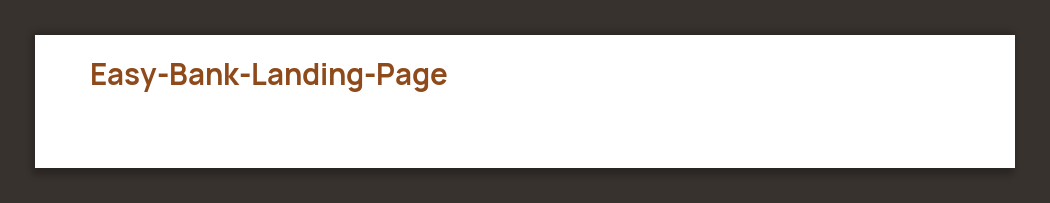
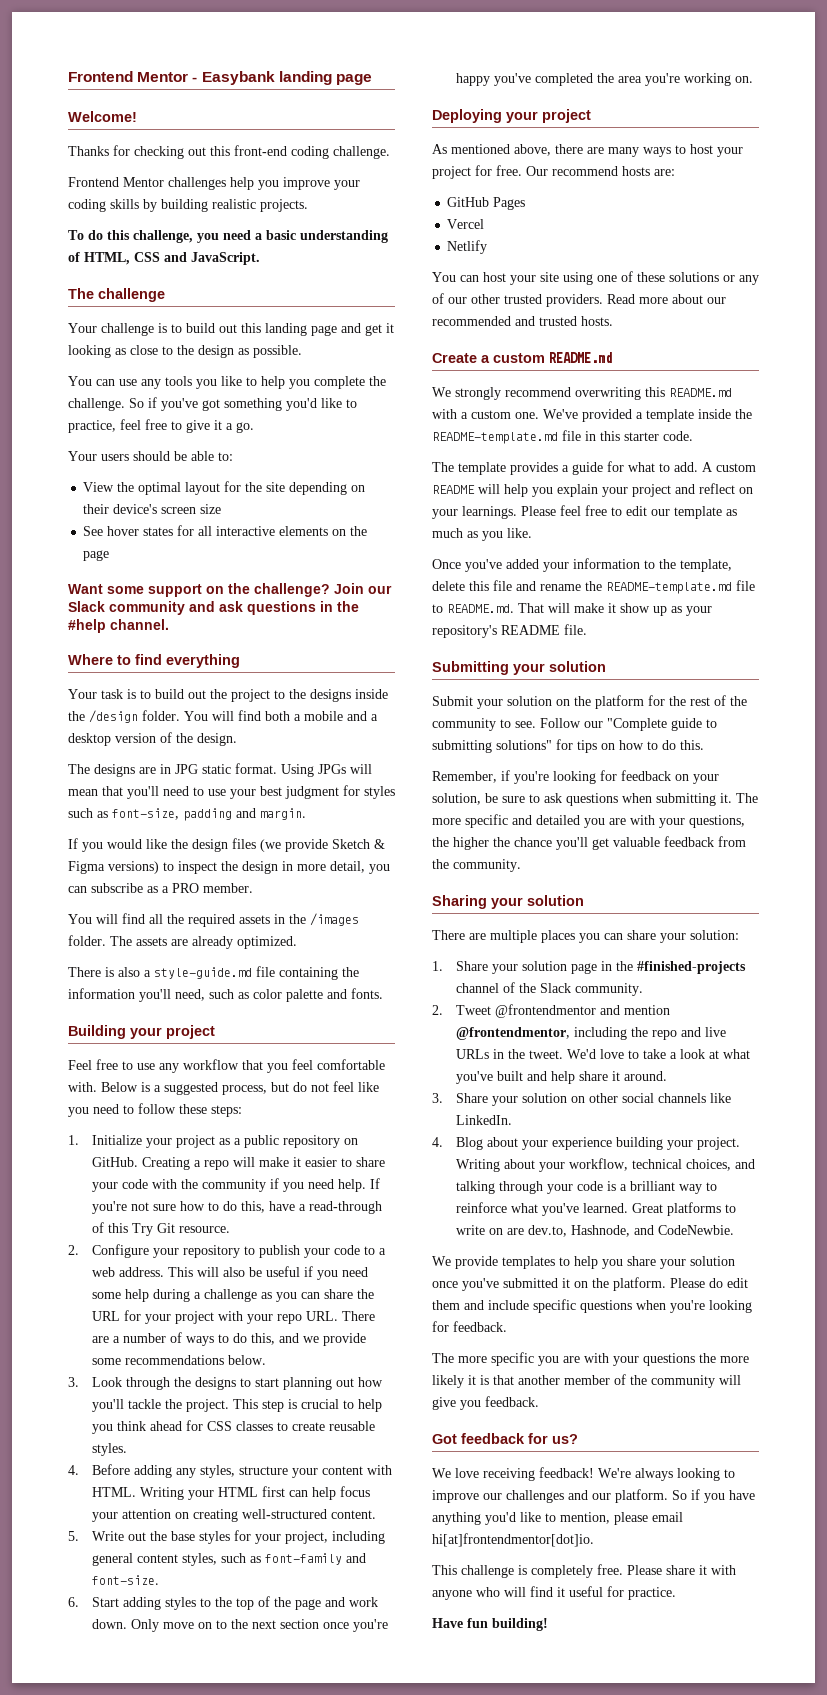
[90,63,448,92] Easy-Bank-Landing-Page -> [68,71,372,85] [68,111,137,122] [68,145,390,159] [68,177,360,190] [68,199,308,212] [68,230,388,243] [68,252,260,265] [68,288,165,302] [68,323,394,336] [68,345,302,358] [68,376,386,389] [68,397,357,411] [68,419,254,433] [68,451,233,461] [83,481,366,495] [83,504,222,514] [83,525,368,536] [83,550,110,561] [68,583,392,597] [68,601,359,615] [68,619,169,633] [68,654,240,668] [68,689,388,702] [68,710,378,723] [68,732,237,746] [68,763,372,777] [68,785,395,799] [68,808,306,821] [68,838,385,852] [68,861,390,874] [68,883,253,893] [68,913,359,927] [68,935,297,949] [68,966,359,980] [68,988,383,1002] [68,1025,215,1039] [68,1059,385,1073] [68,1081,379,1095] [68,1103,242,1117] [68,1135,359,1148] [92,1157,386,1170] [92,1178,381,1192] [92,1201,383,1214] [92,1222,231,1236] [68,1244,387,1258] [92,1266,369,1280] [92,1289,375,1302] [92,1310,376,1324] [92,1332,367,1346] [92,1355,267,1365] [68,1377,384,1390] [92,1399,383,1412] [92,1420,376,1434] [92,1443,128,1456] [68,1464,393,1478] [92,1486,371,1500] [92,1509,377,1522] [68,1530,386,1544] [92,1553,367,1566] [92,1575,160,1585] [68,1596,379,1610] [92,1619,389,1632] [456,73,754,86] [432,109,591,123] [432,144,743,157] [432,165,675,179] [447,197,526,210] [447,219,485,229] [447,240,488,254] [432,271,759,285] [432,293,726,307] [432,316,613,326] [432,352,612,363] [432,387,732,400] [432,409,752,422] [432,430,693,444] [432,461,756,475] [432,483,753,497] [432,505,737,519] [432,528,532,541] [432,558,732,572] [432,580,755,594] [432,603,712,616] [432,624,587,638] [432,661,606,675] [432,695,747,709] [432,718,717,731] [432,739,704,753] [432,770,719,784] [432,793,758,806] [432,814,745,828] [432,836,746,850] [432,859,521,872] [432,895,584,909] [432,930,739,943] [432,961,747,974] [456,982,644,996] [432,1004,671,1018] [456,1027,727,1040] [456,1049,751,1059] [456,1071,668,1084] [432,1093,732,1106] [456,1115,513,1125] [432,1137,741,1150] [456,1158,756,1172] [456,1181,718,1194] [456,1202,737,1216] [456,1225,735,1237] [432,1256,735,1269] [432,1277,748,1291] [432,1299,752,1313] [432,1321,507,1332] [432,1352,749,1366] [432,1374,741,1388] [432,1396,539,1410] [432,1433,578,1444] [432,1467,735,1481] [432,1489,755,1503] [432,1512,683,1525] [432,1533,594,1547] [432,1564,736,1578] [432,1586,676,1600] [432,1618,548,1631] Frontend Mentor - Easybank landing page // Welcome! // Thanks for checking out this front-end coding challenge. // Frontend Mentor challenges help you improve your coding skills by building realistic projects. // To do this challenge, you need a basic understanding of HTML, CSS and JavaScript. // The challenge // Your challenge is to build out this landing page and get it looking as close to the design as possible. // You can use any tools you like to help you complete the challenge. So if you've got something you'd like to practice, feel free to give it a go. // Your users should be able to: // View the optimal layout for the site depending on their device's screen size // See hover states for all interactive elements on the page // Want some support on the challenge? Join our Slack community and ask questions in the #help channel. // Where to find everything // Your task is to build out the project to the designs inside the /design folder. You will find both a mobile and a desktop version of the design. // The designs are in JPG static format. Using JPGs will mean that you'll need to use your best judgment for styles such as font-size, padding and margin. // If you would like the design files (we provide Sketch & Figma versions) to inspect the design in more detail, you can subscribe as a PRO member. // You will find all the required assets in the /images folder. The assets are already optimized. // There is also a style-guide.md file containing the information you'll need, such as color palette and fonts. // Building your project // Feel free to use any workflow that you feel comfortable with. Below is a suggested process, but do not feel like you need to follow these steps: // 1. Initialize your project as a public repository on GitHub. Creating a repo will make it easier to share your code with the community if you need help. If you're not sure how to do this, have a read-through of this Try Git resource. // 2. Configure your repository to publish your code to a web address. This will also be useful if you need some help during a challenge as you can share the URL for your project with your repo URL. There are a number of ways to do this, and we provide some recommendations below. // 3. Look through the designs to start planning out how you'll tackle the project. This step is crucial to help you think ahead for CSS classes to create reusable styles. // 4. Before adding any styles, structure your content with HTML. Writing your HTML first can help focus your attention on creating well-structured content. // 5. Write out the base styles for your project, including general content styles, such as font-family and font-size. // 6. Start adding styles to the top of the page and work down. Only move on to the next section once you're happy you've completed the area you're working on. // Deploying your project // As mentioned above, there are many ways to host your project for free. Our recommend hosts are: // GitHub Pages // Vercel // Netlify // You can host your site using one of these solutions or any of our other trusted providers. Read more about our recommended and trusted hosts. // Create a custom README.md // We strongly recommend overwriting this README.md with a custom one. We've provided a template inside the README-template.md file in this starter code. // The template provides a guide for what to add. A custom README will help you explain your project and reflect on your learnings. Please feel free to edit our template as much as you like. // Once you've added your information to the template, delete this file and rename the README-template.md file to README.md. That will make it show up as your repository's README file. // Submitting your solution // Submit your solution on the platform for the rest of the community to see. Follow our "Complete guide to submitting solutions" for tips on how to do this. // Remember, if you're looking for feedback on your solution, be sure to ask questions when submitting it. The more specific and detailed you are with your questions, the higher the chance you'll get valuable feedback from the community. // Sharing your solution // There are multiple places you can share your solution: // 1. Share your solution page in the #finished-projects channel of the Slack community. // 2. Tweet @frontendmentor and mention @frontendmentor, including the repo and live URLs in the tweet. We'd love to take a look at what you've built and help share it around. // 3. Share your solution on other social channels like LinkedIn. // 4. Blog about your experience building your project. Writing about your workflow, technical choices, and talking through your code is a brilliant way to reinforce what you've learned. Great platforms to write on are dev.to, Hashnode, and CodeNewbie. // We provide templates to help you share your solution once you've submitted it on the platform. Please do edit them and include specific questions when you're looking for feedback. // The more specific you are with your questions the more likely it is that another member of the community will give you feedback. // Got feedback for us? // We love receiving feedback! We're always looking to improve our challenges and our platform. So if you have anything you'd like to mention, please email hi[at]frontendmentor[dot]io. // This challenge is completely free. Please share it with anyone who will find it useful for practice. // Have fun building!

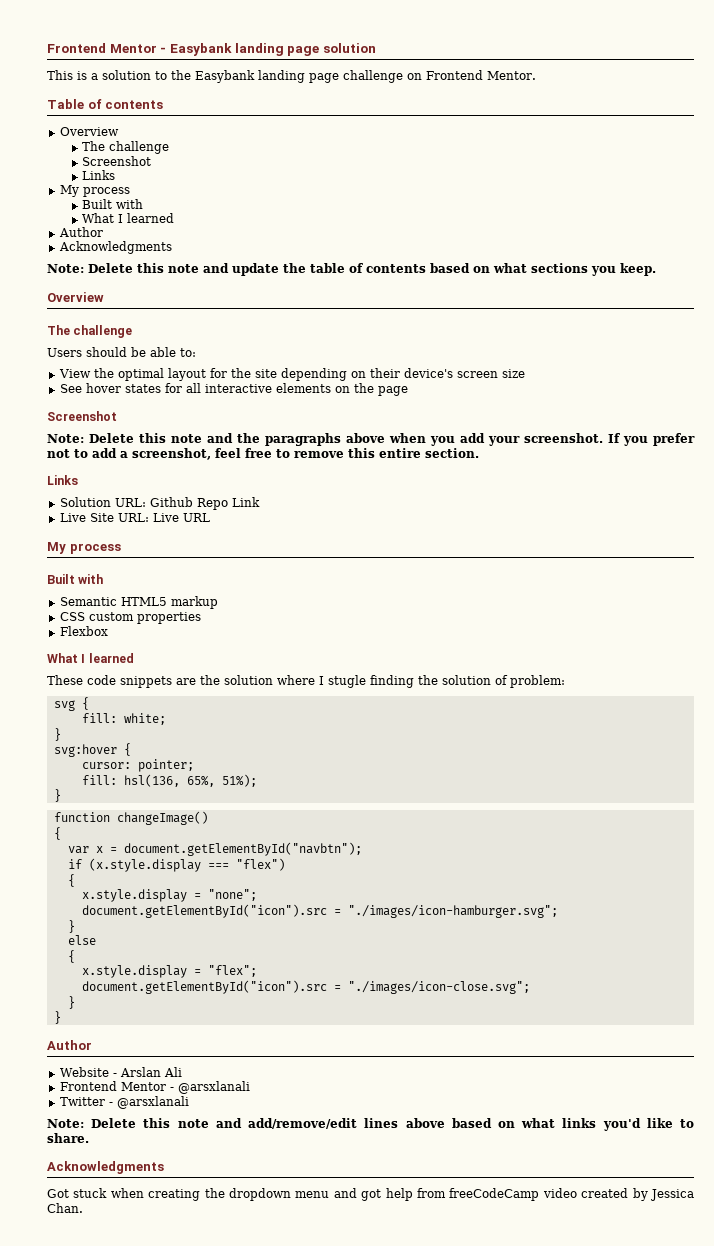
[68,111,137,122] [68,145,390,159] [68,177,360,190] [68,199,308,212] [68,230,388,243] [68,252,260,265] [68,288,165,302] [68,323,394,336] [68,345,302,358] [68,376,386,389] [68,397,357,411] [68,419,254,433] [68,451,129,461] // Welcome! // Thanks for checking out this front-end coding challenge. // Frontend Mentor challenges help you improve your coding skills by building realistic projects. // To do this challenge, you need a basic understanding of HTML, CSS and JavaScript. // The challenge // Your challenge is to build out this landing page and get it looking as close to the design as possible. // You can use any tools you like to help you complete the challenge. So if you've got something you'd like to practice, feel free to give it a go. // Your users -> [322,43,376,53] [47,70,536,83] [47,99,164,109] [59,127,119,136] [82,141,170,154] [82,156,152,166] [82,170,116,180] [59,185,130,197] [82,199,144,209] [82,213,175,223] [58,227,103,237] [58,241,172,254] [47,263,656,276] [47,292,104,302] [47,325,133,338] [47,348,82,357] solution // This is a solution to the Easybank landing page challenge on Frontend Mentor. // Table of contents // Overview // The challenge // Screenshot // Links // My process // Built with // What I learned // Author // Acknowledgments // Note: Delete this note and update the table of contents based on what sections you keep. // Overview // The challenge // Users
[68,583,392,597] [68,601,359,615] [68,619,169,633] [68,654,240,668] [68,689,388,702] [68,710,378,723] [68,732,237,746] [68,763,372,777] [68,785,395,799] [68,808,306,821] [68,838,385,852] [68,861,390,874] [68,883,253,893] [68,913,359,927] [68,935,297,949] [68,966,359,980] [68,988,383,1002] [68,1025,215,1039] [68,1059,385,1073] [68,1081,379,1095] [68,1103,242,1117] [68,1135,359,1148] [92,1157,386,1170] [92,1178,381,1192] [92,1201,383,1214] [92,1222,231,1236] [68,1244,387,1258] [92,1266,369,1280] [92,1289,375,1302] [92,1310,376,1324] [92,1332,367,1346] [92,1355,267,1365] [68,1377,384,1390] [92,1399,383,1412] [92,1420,376,1434] [92,1443,128,1456] [68,1464,393,1478] [92,1486,371,1500] [92,1509,377,1522] [68,1530,386,1544] [92,1553,367,1566] [92,1575,160,1585] [68,1596,379,1610] [92,1619,389,1632] [456,73,754,86] [432,109,591,123] [432,144,743,157] [432,165,675,179] [447,197,526,210] [447,219,485,229] [447,240,488,254] [432,271,759,285] [432,293,726,307] [432,316,613,326] [432,352,612,363] [432,387,732,400] [432,409,752,422] [432,430,693,444] [432,461,756,475] [432,483,753,497] [432,505,737,519] [432,528,532,541] [432,558,732,572] [432,580,755,594] [432,603,712,616] [432,624,587,638] [432,661,606,675] [432,695,747,709] [432,718,717,731] [432,739,704,753] [432,770,719,784] [432,793,758,806] [432,814,745,828] [432,836,746,850] [432,859,521,872] [432,895,584,909] [432,930,739,943] [432,961,747,974] [456,982,644,996] [432,1004,671,1018] [456,1027,727,1040] [456,1049,751,1059] [456,1071,668,1084] [432,1093,732,1106] [456,1115,513,1125] [432,1137,741,1150] [456,1158,756,1172] [456,1181,718,1194] [456,1202,737,1216] [456,1225,735,1237] [432,1256,735,1269] [432,1277,748,1291] [432,1299,752,1313] [432,1321,507,1332] [432,1352,749,1366] [432,1374,741,1388] [432,1396,539,1410] [432,1433,578,1444] [432,1467,735,1481] [432,1489,755,1503] [432,1512,683,1525] [432,1533,594,1547] [432,1564,736,1578] [432,1586,676,1600] [432,1618,548,1631] Want some support on the challenge? Join our Slack community and ask questions in the #help channel. // Where to find everything // Your task is to build out the project to the designs inside the /design folder. You will find both a mobile and a desktop version of the design. // The designs are in JPG static format. Using JPGs will mean that you'll need to use your best judgment for styles such as font-size, padding and margin. // If you would like the design files (we provide Sketch & Figma versions) to inspect the design in more detail, you can subscribe as a PRO member. // You will find all the required assets in the /images folder. The assets are already optimized. // There is also a style-guide.md file containing the information you'll need, such as color palette and fonts. // Building your project // Feel free to use any workflow that you feel comfortable with. Below is a suggested process, but do not feel like you need to follow these steps: // 1. Initialize your project as a public repository on GitHub. Creating a repo will make it easier to share your code with the community if you need help. If you're not sure how to do this, have a read-through of this Try Git resource. // 2. Configure your repository to publish your code to a web address. This will also be useful if you need some help during a challenge as you can share the URL for your project with your repo URL. There are a number of ways to do this, and we provide some recommendations below. // 3. Look through the designs to start planning out how you'll tackle the project. This step is crucial to help you think ahead for CSS classes to create reusable styles. // 4. Before adding any styles, structure your content with HTML. Writing your HTML first can help focus your attention on creating well-structured content. // 5. Write out the base styles for your project, including general content styles, such as font-family and font-size. // 6. Start adding styles to the top of the page and work down. Only move on to the next section once you're happy you've completed the area you're working on. // Deploying your project // As mentioned above, there are many ways to host your project for free. Our recommend hosts are: // GitHub Pages // Vercel // Netlify // You can host your site using one of these solutions or any of our other trusted providers. Read more about our recommended and trusted hosts. // Create a custom README.md // We strongly recommend overwriting this README.md with a custom one. We've provided a template inside the README-template.md file in this starter code. // The template provides a guide for what to add. A custom README will help you explain your project and reflect on your learnings. Please feel free to edit our template as much as you like. // Once you've added your information to the template, delete this file and rename the README-template.md file to README.md. That will make it show up as your repository's README file. // Submitting your solution // Submit your solution on the platform for the rest of the community to see. Follow our "Complete guide to submitting solutions" for tips on how to do this. // Remember, if you're looking for feedback on your solution, be sure to ask questions when submitting it. The more specific and detailed you are with your questions, the higher the chance you'll get valuable feedback from the community. // Sharing your solution // There are multiple places you can share your solution: // 1. Share your solution page in the #finished-projects channel of the Slack community. // 2. Tweet @frontendmentor and mention @frontendmentor, including the repo and live URLs in the tweet. We'd love to take a look at what you've built and help share it around. // 3. Share your solution on other social channels like LinkedIn. // 4. Blog about your experience building your project. Writing about your workflow, technical choices, and talking through your code is a brilliant way to reinforce what you've learned. Great platforms to write on are dev.to, Hashnode, and CodeNewbie. // We provide templates to help you share your solution once you've submitted it on the platform. Please do edit them and include specific questions when you're looking for feedback. // The more specific you are with your questions the more likely it is that another member of the community will give you feedback. // Got feedback for us? // We love receiving feedback! We're always looking to improve our challenges and our platform. So if you have anything you'd like to mention, please email hi[at]frontendmentor[dot]io. // This challenge is completely free. Please share it with anyone who will find it useful for practice. // Have fun building! -> [47,411,117,421] [47,433,695,446] [47,448,479,460] [47,475,78,485] [59,497,260,510] [59,513,210,522] [47,542,121,554] [47,574,104,584] [59,596,218,609] [59,612,201,624] [59,626,108,636] [47,653,134,663] [47,675,565,688] [53,697,89,711] [81,713,166,725] [53,728,61,741] [53,743,131,757] [81,759,194,772] [81,774,257,787] [53,789,61,802] [53,811,208,825] [53,827,61,840] [67,842,362,856] [67,858,285,872] [67,874,75,887] [81,889,257,902] [81,904,558,918] [67,920,75,933] [67,935,96,945] [67,950,75,963] [81,965,257,978] [81,980,530,994] [67,996,75,1009] [53,1011,61,1024] [47,1040,92,1050] [59,1067,182,1077] [59,1081,250,1094] [59,1096,189,1109] [47,1118,694,1131] [47,1133,89,1143] [47,1161,164,1174] [47,1188,694,1201] [47,1203,83,1213] Screenshot // Note: Delete this note and the paragraphs above when you add your screenshot. If you prefer not to add a screenshot, feel free to remove this entire section. // Links // Solution URL: Github Repo Link // Live Site URL: Live URL // My process // Built with // Semantic HTML5 markup // CSS custom properties // Flexbox // What I learned // These code snippets are the solution where I stugle finding the solution of problem: // svg { // fill: white; // } // svg:hover { // cursor: pointer; // fill: hsl(136, 65%, 51%); // } // function changeImage() // { // var x = document.getElementById("navbtn"); // if (x.style.display === "flex") // { // x.style.display = "none"; // document.getElementById("icon").src = "./images/icon-hamburger.svg"; // } // else // { // x.style.display = "flex"; // document.getElementById("icon").src = "./images/icon-close.svg"; // } // } // Author // Website - Arslan Ali // Frontend Mentor - @arsxlanali // Twitter - @arsxlanali // Note: Delete this note and add/remove/edit lines above based on what links you'd like to share. // Acknowledgments // Got stuck when creating the dropdown menu and got help from freeCodeCamp video created by Jessica Chan.

